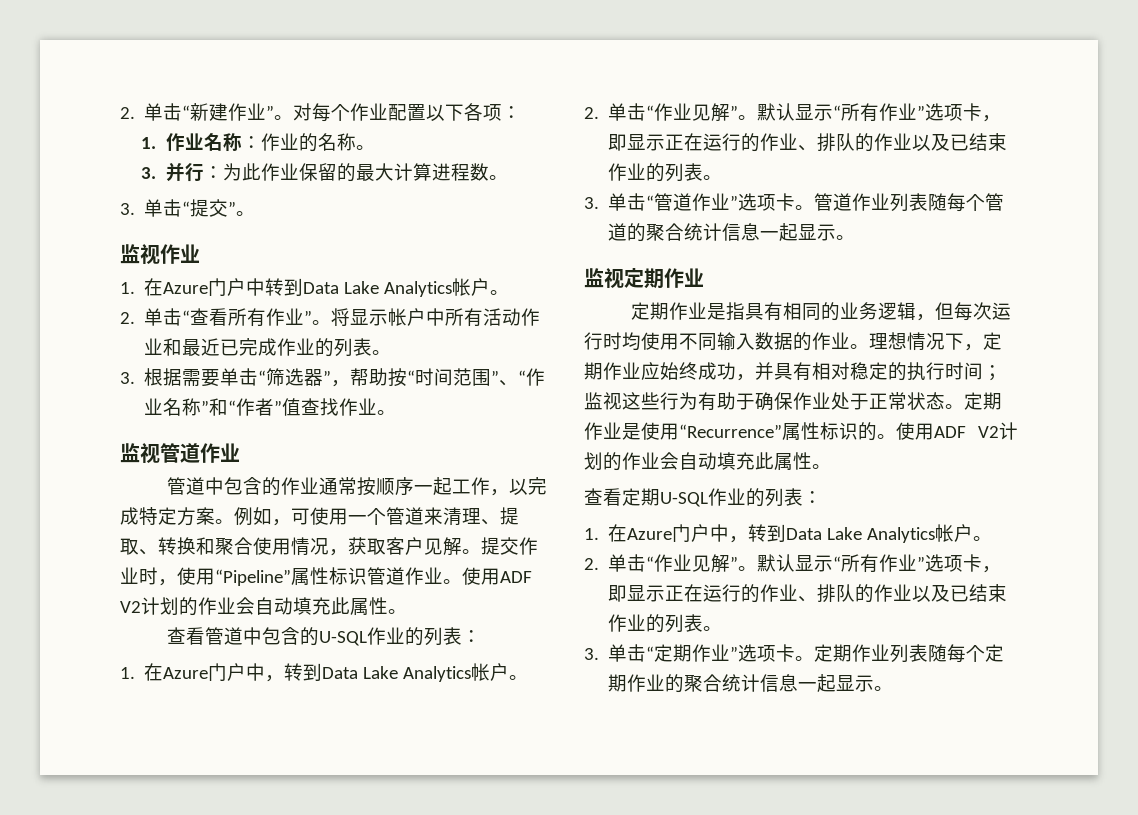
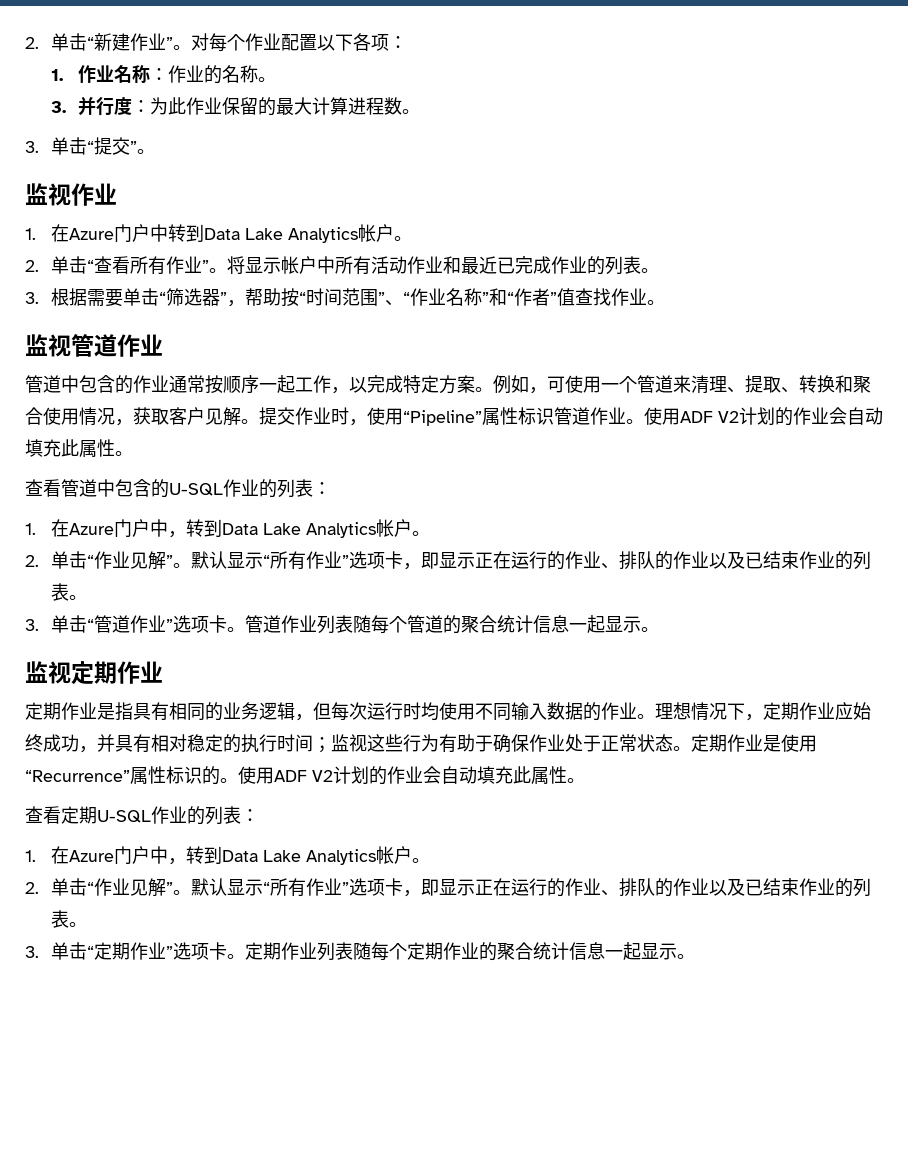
(204, 172) none -> [113,97,132,115] 度

